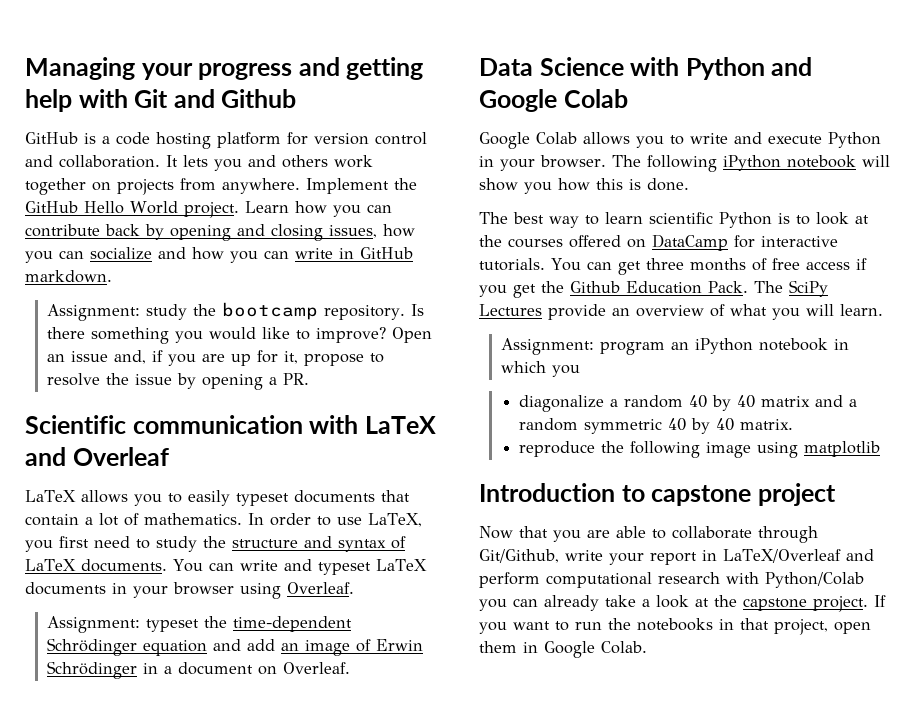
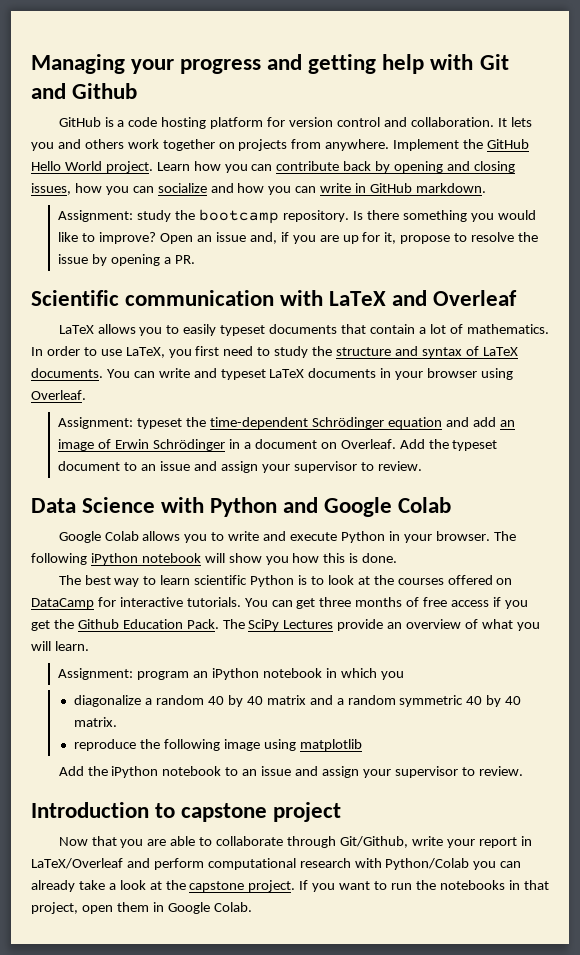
(350, 668) none -> [399,439,498,451] [58,461,422,473] Add the typeset document to an issue and assign your supervisor to review.
(880, 449) none -> [58,766,523,778] // Add the iPython notebook to an issue and assign your supervisor to review.

